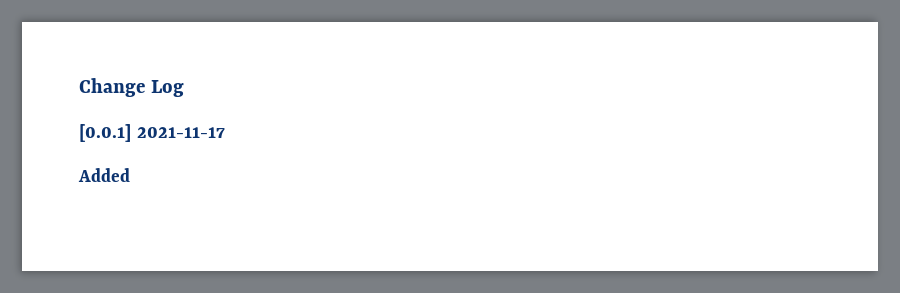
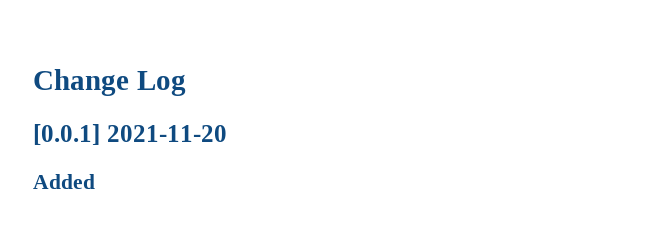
[136,127,225,138] 2021-11-17 -> [106,125,227,142] 2021-11-20

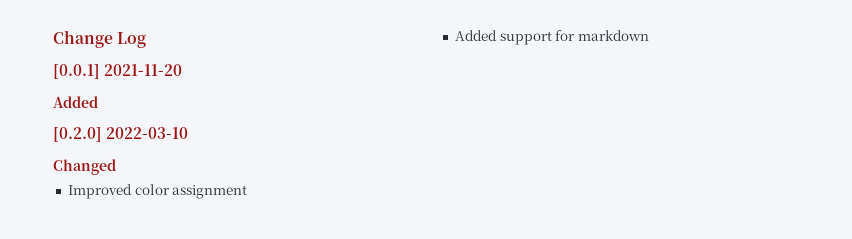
(95, 181) none -> [53,127,189,142] [53,159,116,175] [67,184,248,199] [454,30,649,45] // [0.2.0] 2022-03-10 // Changed // Improved color assignment // Added support for markdown

